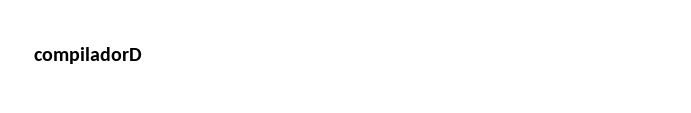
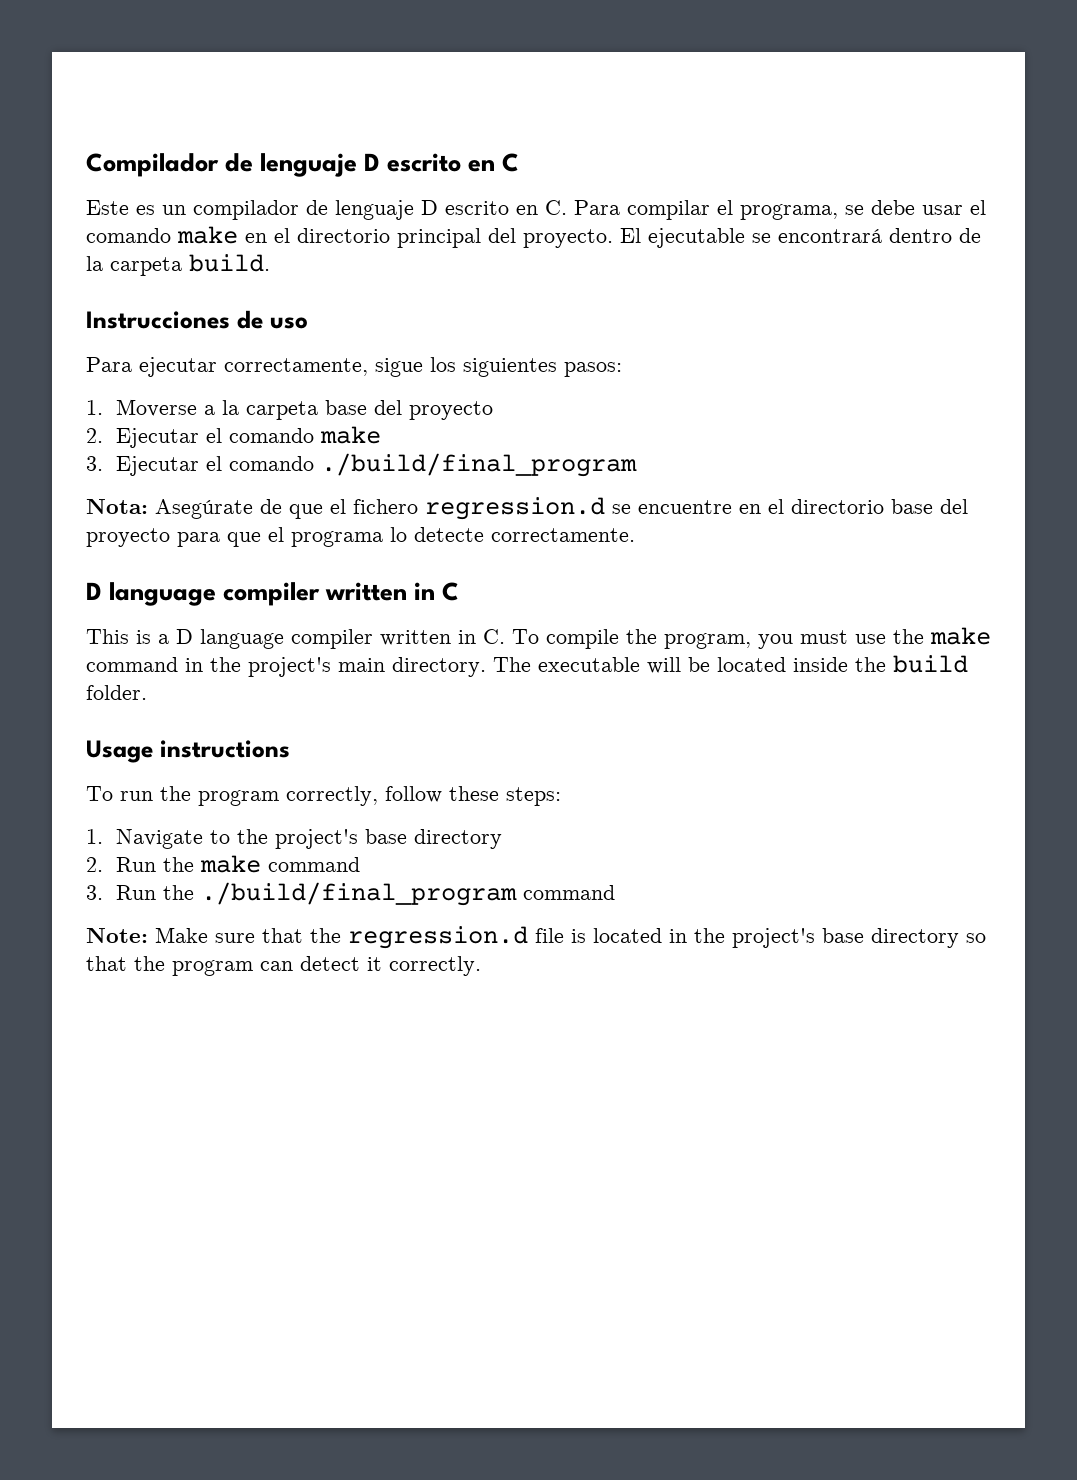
[34,47,142,64] compiladorD -> [86,153,520,177] [86,200,986,220] [86,226,981,248] [86,254,270,276] [86,310,308,329] [86,357,622,377] [86,399,494,420] [86,426,382,448] [86,453,638,477] [86,497,968,520] [86,527,635,547] [86,582,460,606] [86,627,991,649] [86,655,968,677] [86,685,147,700] [86,740,290,763] [86,786,561,806] [86,829,503,849] [86,855,361,873] [86,882,616,906] [86,926,986,949] [86,956,481,976] Compilador de lenguaje D escrito en C // Este es un compilador de lenguaje D escrito en C. Para compilar el programa, se debe usar el comando make en el directorio principal del proyecto. El ejecutable se encontrará dentro de la carpeta build. // Instrucciones de uso // Para ejecutar correctamente, sigue los siguientes pasos: // 1. Moverse a la carpeta base del proyecto // 2. Ejecutar el comando make // 3. Ejecutar el comando ./build/final_program // Nota: Asegúrate de que el fichero regression.d se encuentre en el directorio base del proyecto para que el programa lo detecte correctamente. // D language compiler written in C // This is a D language compiler written in C. To compile the program, you must use the make command in the project's main directory. The executable will be located inside the build folder. // Usage instructions // To run the program correctly, follow these steps: // 1. Navigate to the project's base directory // 2. Run the make command // 3. Run the ./build/final_program command // Note: Make sure that the regression.d file is located in the project's base directory so that the program can detect it correctly.

